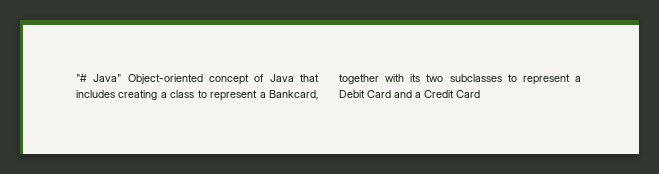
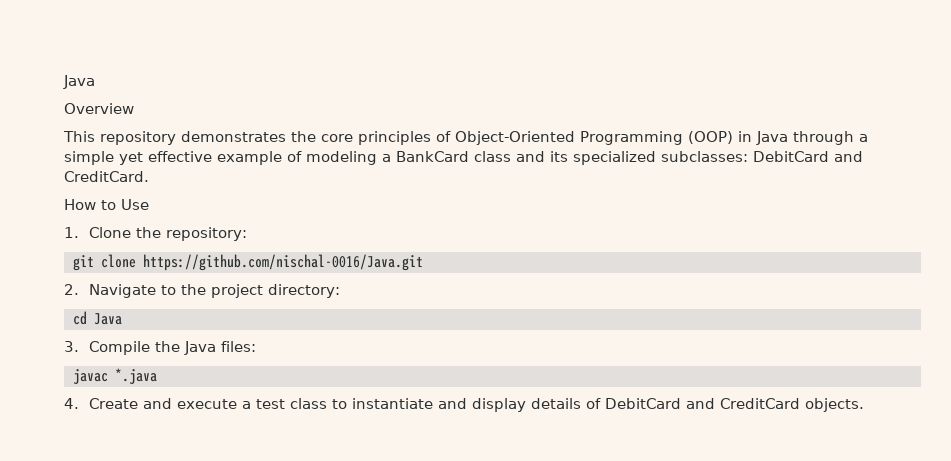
[76,74,319,85] [76,90,318,101] [339,74,581,85] [339,90,480,98] "# Java" Object-oriented concept of Java that includes creating a class to represent a Bankcard, together with its two subclasses to represent a Debit Card and a Credit Card -> [63,75,95,89] [64,103,134,114] [63,131,868,145] [64,151,863,165] [64,171,149,182] [64,199,149,210] [64,227,248,241] [73,254,423,271] [64,284,341,298] [73,311,122,325] [64,341,257,355] [73,368,157,384] [64,398,865,412] Java // Overview // This repository demonstrates the core principles of Object-Oriented Programming (OOP) in Java through a simple yet effective example of modeling a BankCard class and its specialized subclasses: DebitCard and CreditCard. // How to Use // 1. Clone the repository: // git clone https://github.com/nischal-0016/Java.git // 2. Navigate to the project directory: // cd Java // 3. Compile the Java files: // javac *.java // 4. Create and execute a test class to instantiate and display details of DebitCard and CreditCard objects.

